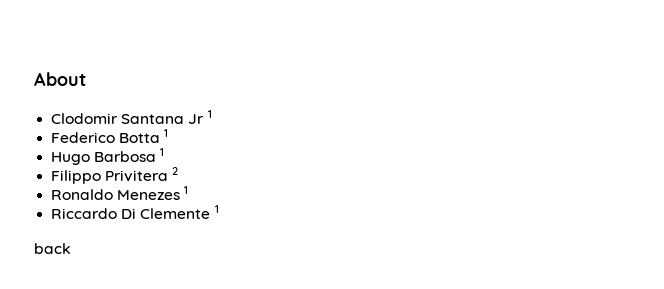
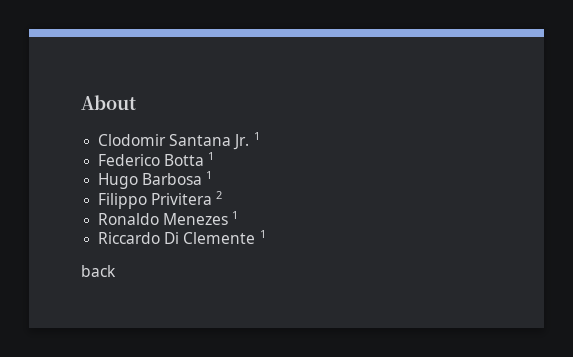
[188,114,205,124] Jr -> [233,134,250,150] Jr.

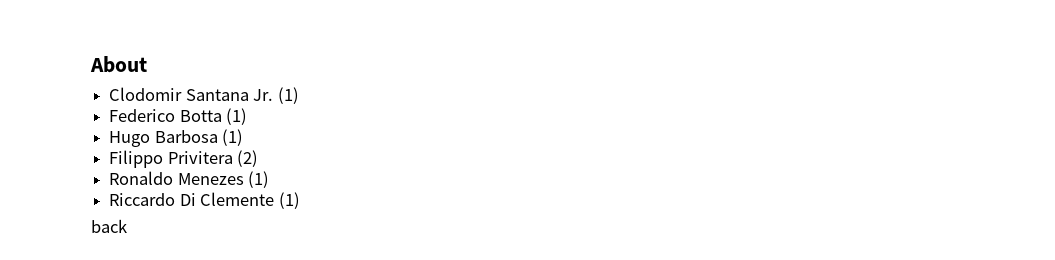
[253,132,260,140] 1 -> [277,87,299,104] (1)
[208,152,215,160] 1 -> [226,108,248,125] (1)
[206,171,213,179] 1 -> [222,129,244,146] (1)
[216,191,223,199] 2 -> [237,150,259,167] (2)
[232,211,239,219] 1 -> [248,171,270,188] (1)
[259,230,266,238] 1 -> [278,192,300,209] (1)

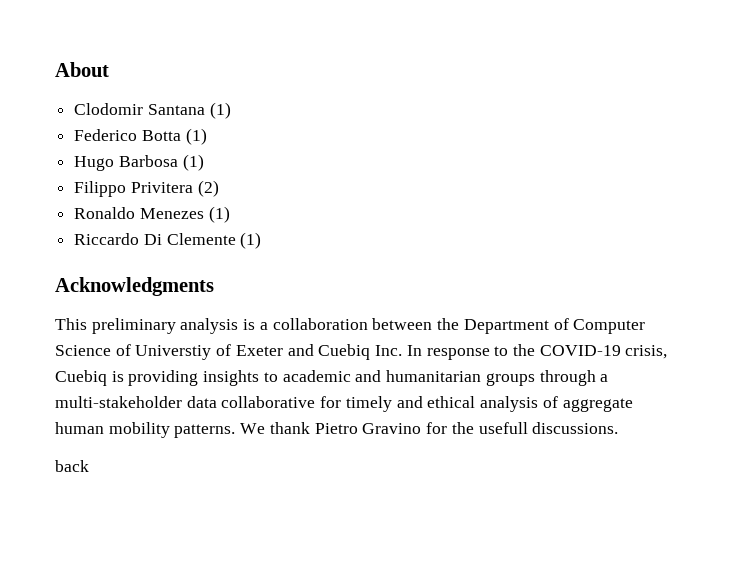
[253,89,274,101] Jr. -> (205, 109) none
(300, 200) none -> [55,277,214,296] [55,318,646,334] [55,344,668,360] [55,370,609,386] [55,396,633,412] [55,422,619,438] // Acknowledgments // This preliminary analysis is a collaboration between the Department of Computer Science of Universtiy of Exeter and Cuebiq Inc. In response to the COVID-19 crisis, Cuebiq is providing insights to academic and humanitarian groups through a multi-stakeholder data collaborative for timely and ethical analysis of aggregate human mobility patterns. We thank Pietro Gravino for the usefull discussions.

